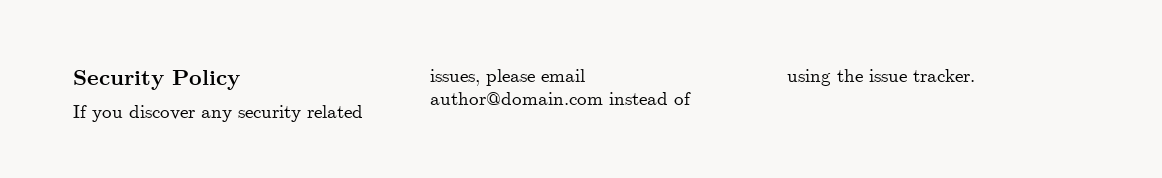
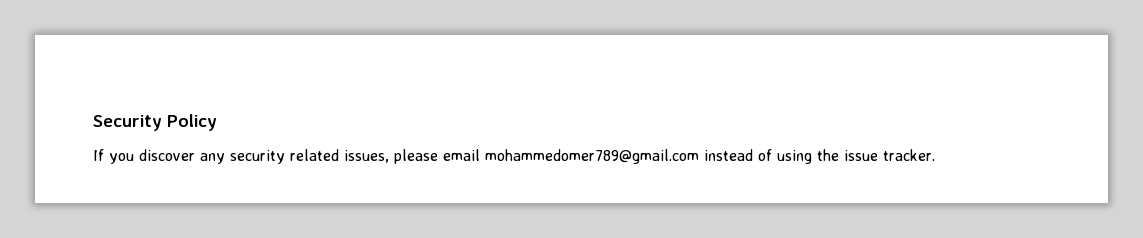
[430,92,603,105] author@domain.com -> [485,149,699,164] mohammedomer789@gmail.com

